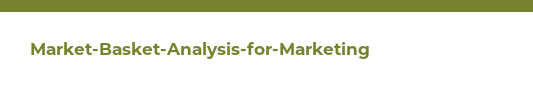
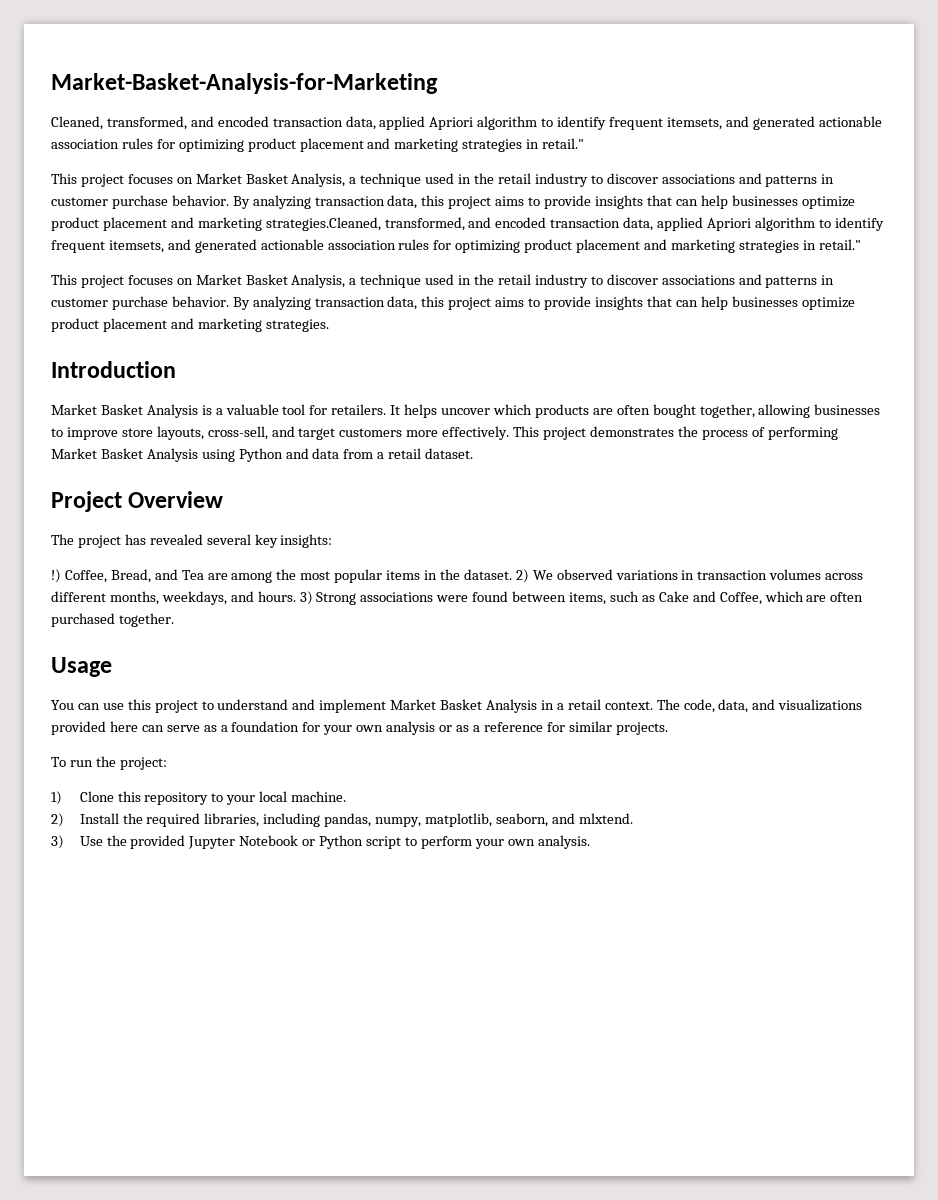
(370, 50) none -> [51,116,882,130] [51,138,585,152] [51,173,835,187] [51,195,855,209] [51,217,884,231] [51,239,861,253] [51,274,835,288] [51,296,855,310] [51,318,329,332] [51,361,176,378] [51,404,881,418] [51,426,838,440] [51,448,474,462] [51,491,224,512] [51,534,333,548] [51,569,864,583] [51,591,864,605] [51,613,174,627] [51,657,112,677] [51,699,863,713] [51,721,668,735] [51,756,167,770] [51,791,347,805] [51,813,633,827] [51,835,590,849] // Cleaned, transformed, and encoded transaction data, applied Apriori algorithm to identify frequent itemsets, and generated actionable association rules for optimizing product placement and marketing strategies in retail." // This project focuses on Market Basket Analysis, a technique used in the retail industry to discover associations and patterns in customer purchase behavior. By analyzing transaction data, this project aims to provide insights that can help businesses optimize product placement and marketing strategies.Cleaned, transformed, and encoded transaction data, applied Apriori algorithm to identify frequent itemsets, and generated actionable association rules for optimizing product placement and marketing strategies in retail." // This project focuses on Market Basket Analysis, a technique used in the retail industry to discover associations and patterns in customer purchase behavior. By analyzing transaction data, this project aims to provide insights that can help businesses optimize product placement and marketing strategies. // Introduction // Market Basket Analysis is a valuable tool for retailers. It helps uncover which products are often bought together, allowing businesses to improve store layouts, cross-sell, and target customers more effectively. This project demonstrates the process of performing Market Basket Analysis using Python and data from a retail dataset. // Project Overview // The project has revealed several key insights: // !) Coffee, Bread, and Tea are among the most popular items in the dataset. 2) We observed variations in transaction volumes across different months, weekdays, and hours. 3) Strong associations were found between items, such as Cake and Coffee, which are often purchased together. // Usage // You can use this project to understand and implement Market Basket Analysis in a retail context. The code, data, and visualizations provided here can serve as a foundation for your own analysis or as a reference for similar projects. // To run the project: // 1) Clone this repository to your local machine. // 2) Install the required libraries, including pandas, numpy, matplotlib, seaborn, and mlxtend. // 3) Use the provided Jupyter Notebook or Python script to perform your own analysis.

